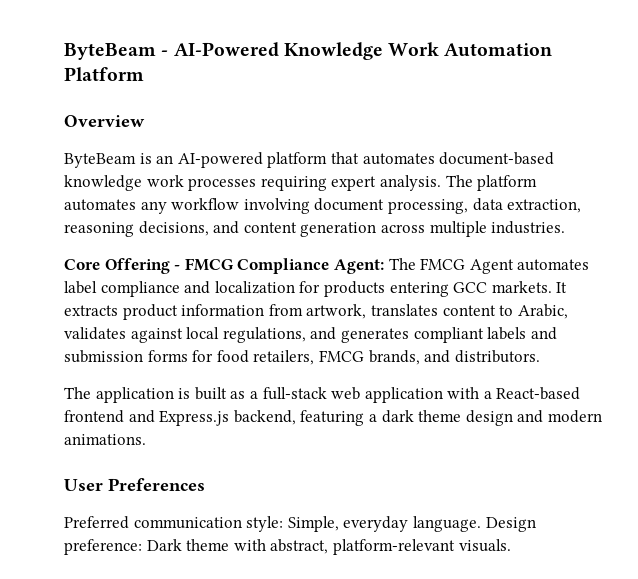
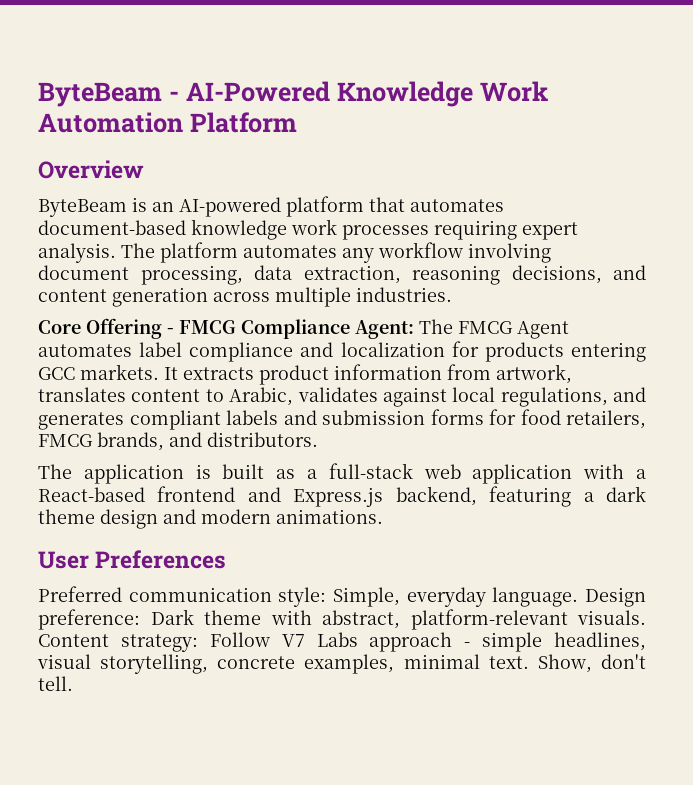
(511, 545) none -> [38,632,646,652] [37,654,646,674] [38,676,73,691] Content strategy: Follow V7 Labs approach - simple headlines, visual storytelling, concrete examples, minimal text. Show, don't tell.

